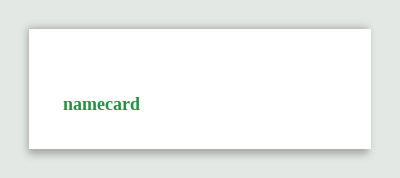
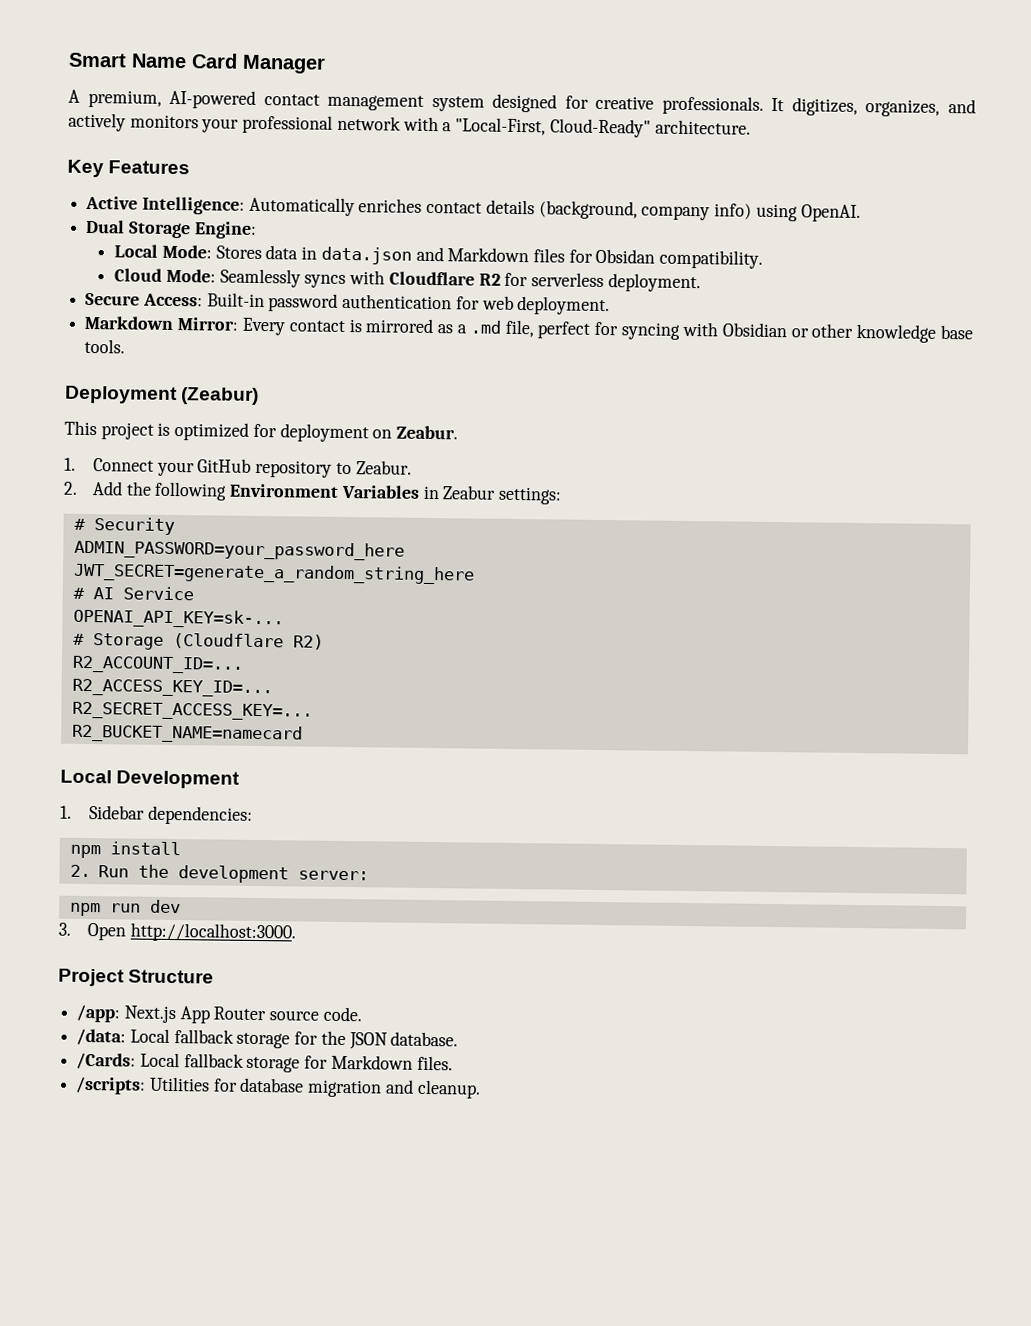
[63,97,140,110] namecard -> [68,52,326,74] [68,89,977,117] [68,112,751,138] [67,159,191,178] [85,195,861,223] [85,219,257,239] [114,244,764,269] [114,268,701,293] [85,292,611,316] [84,315,974,343] [84,338,126,354] [65,385,260,405] [64,420,459,443] [64,457,412,478] [63,481,563,505] [73,517,175,536] [73,539,405,561] [72,562,475,585] [72,586,194,601] [72,608,284,629] [72,632,324,650] [71,655,244,674] [71,678,273,698] [71,701,313,721] [71,723,303,744] [60,769,241,789] [60,805,253,825] [69,841,181,859] [69,864,370,884] [69,899,181,917] [58,922,296,943] [58,968,215,987] [76,1004,362,1024] [76,1028,459,1050] [76,1052,453,1073] [75,1076,481,1099] Smart Name Card Manager // A premium, AI-powered contact management system designed for creative professionals. It digitizes, organizes, and actively monitors your professional network with a "Local-First, Cloud-Ready" architecture. // Key Features // Active Intelligence: Automatically enriches contact details (background, company info) using OpenAI. // Dual Storage Engine: // Local Mode: Stores data in data.json and Markdown files for Obsidan compatibility. // Cloud Mode: Seamlessly syncs with Cloudflare R2 for serverless deployment. // Secure Access: Built-in password authentication for web deployment. // Markdown Mirror: Every contact is mirrored as a .md file, perfect for syncing with Obsidian or other knowledge base tools. // Deployment (Zeabur) // This project is optimized for deployment on Zeabur. // 1. Connect your GitHub repository to Zeabur. // 2. Add the following Environment Variables in Zeabur settings: // # Security // ADMIN_PASSWORD=your_password_here // JWT_SECRET=generate_a_random_string_here // # AI Service // OPENAI_API_KEY=sk-... // # Storage (Cloudflare R2) // R2_ACCOUNT_ID=... // R2_ACCESS_KEY_ID=... // R2_SECRET_ACCESS_KEY=... // R2_BUCKET_NAME=namecard // Local Development // 1. Sidebar dependencies: // npm install // 2. Run the development server: // npm run dev // 3. Open http://localhost:3000. // Project Structure // /app: Next.js App Router source code. // /data: Local fallback storage for the JSON database. // /Cards: Local fallback storage for Markdown files. // /scripts: Utilities for database migration and cleanup.

